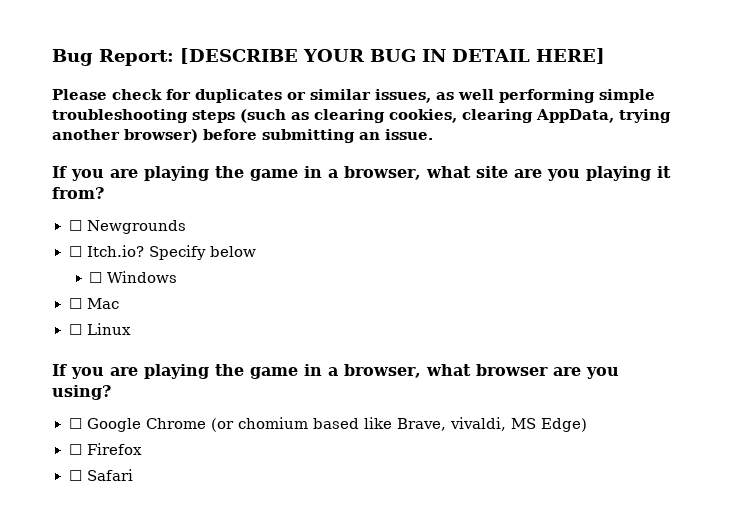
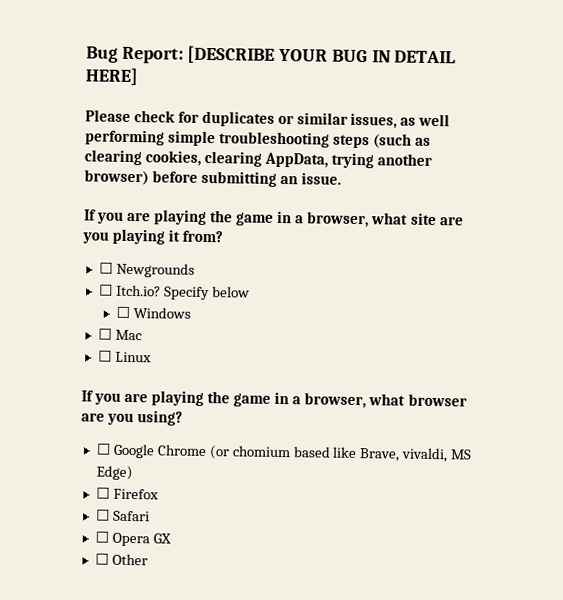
(133, 475) none -> [94,531,171,547] [94,553,148,566] // ☐ Opera GX // ☐ Other

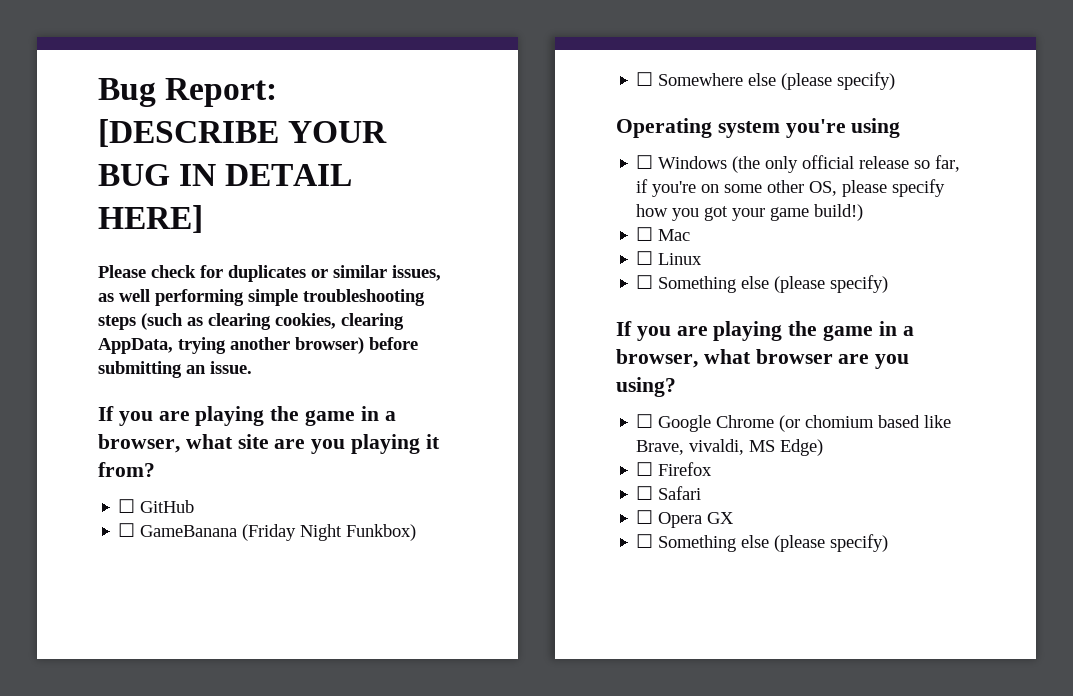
[115,262,195,278] [98,284,250,301] [115,306,191,319] Newgrounds // ☐ Itch.io? Specify below // ☐ Windows -> [140,500,195,513] [118,523,417,541] [636,72,896,90] [616,118,901,138] [636,155,961,173] [636,179,946,197] [636,204,864,221] GitHub // ☐ GameBanana (Friday Night Funkbox) // ☐ Somewhere else (please specify) // Operating system you're using // ☐ Windows (the only official release so far, if you're on some other OS, please specify how you got your game build!)
(152, 357) none -> [636,275,889,293] // ☐ Something else (please specify)
[111,553,148,566] Other -> [658,534,889,552] Something else (please specify)

